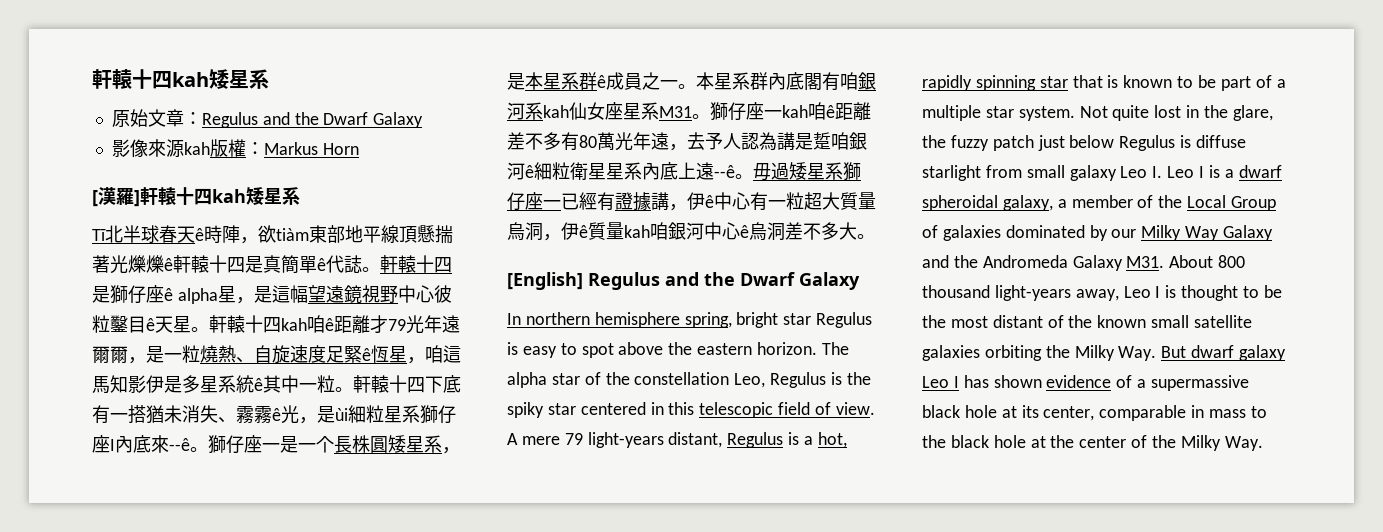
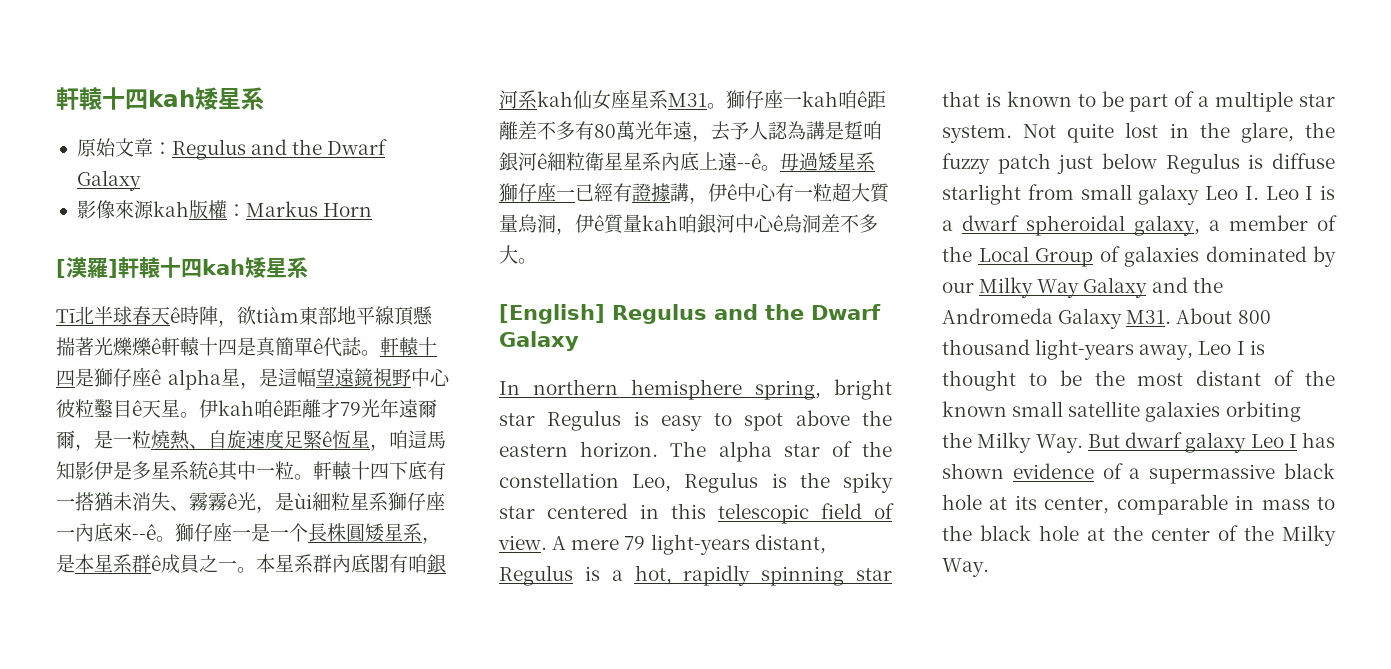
[209,315,281,333] 軒轅十四 -> [199,399,218,418] 伊
[110,439,115,451] I -> [56,529,75,540] 一

